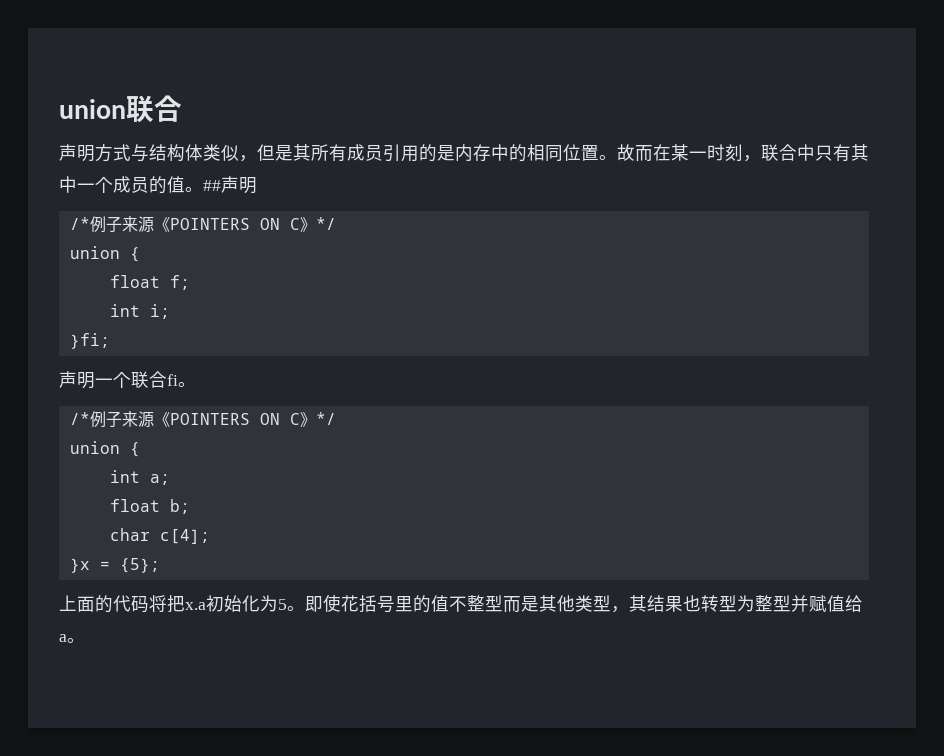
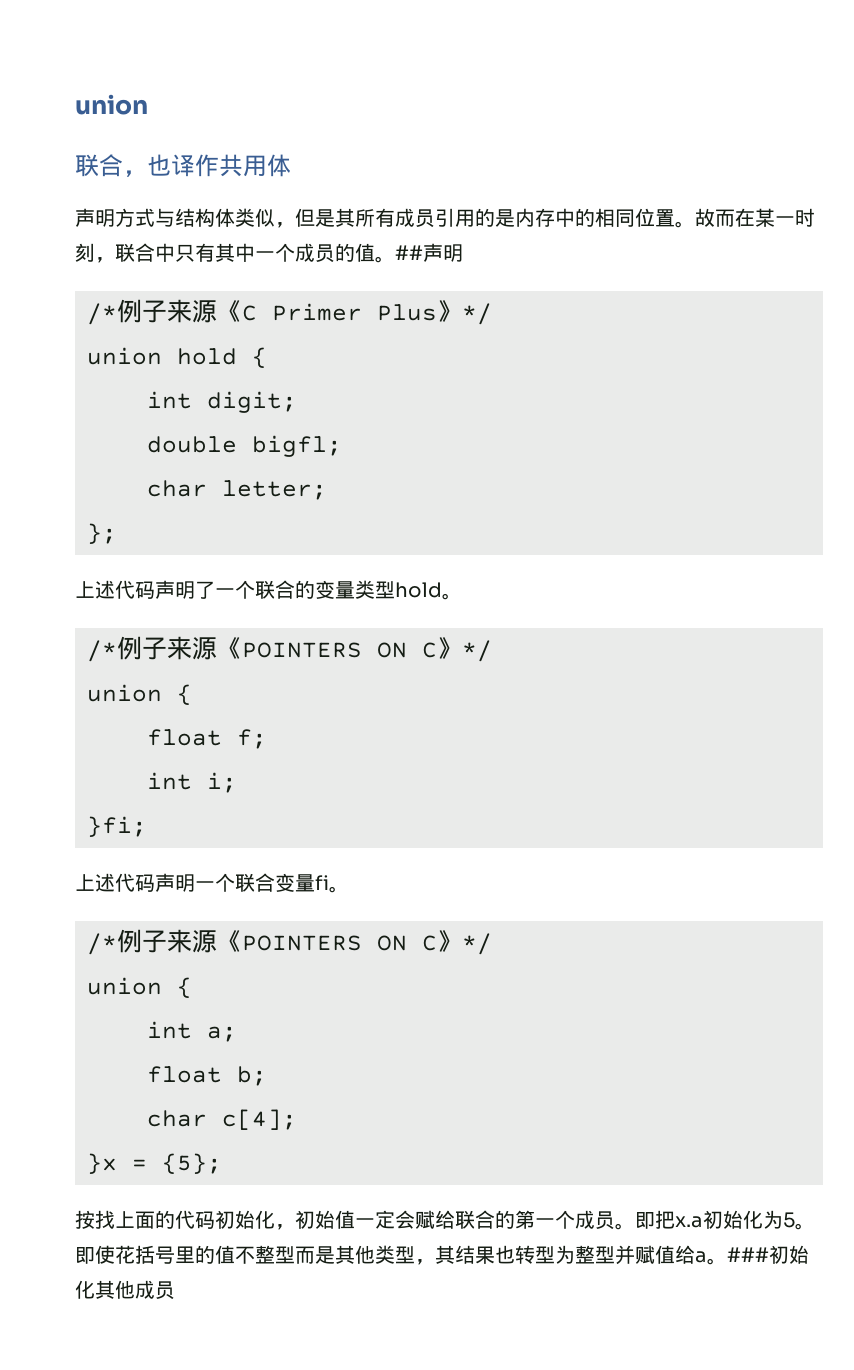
[59,95,182,123] union联合 -> [75,94,148,115] [75,154,291,177] union // 联合，也译作共用体
(257, 185) none -> [87,299,492,325] [87,347,267,368] [147,391,297,413] [147,435,342,457] [147,480,327,500] [87,523,117,544] [75,580,462,600] // /*例子来源《C Primer Plus》*/ // union hold { // int digit; // double bigfl; // char letter; // }; // 上述代码声明了一个联合的变量类型hold。
(110, 341) none -> [75,873,155,892] 上述代码
(167, 379) none -> [275,873,315,892] 变量
(160, 565) none -> [75,1210,115,1229] 按找
[149,595,167,612] 将 -> [215,1210,655,1230] 初始化，初始值一定会赋给联合的第一个成员。即
(85, 640) none -> [727,1245,809,1264] [75,1280,175,1300] ###初始化其他成员

